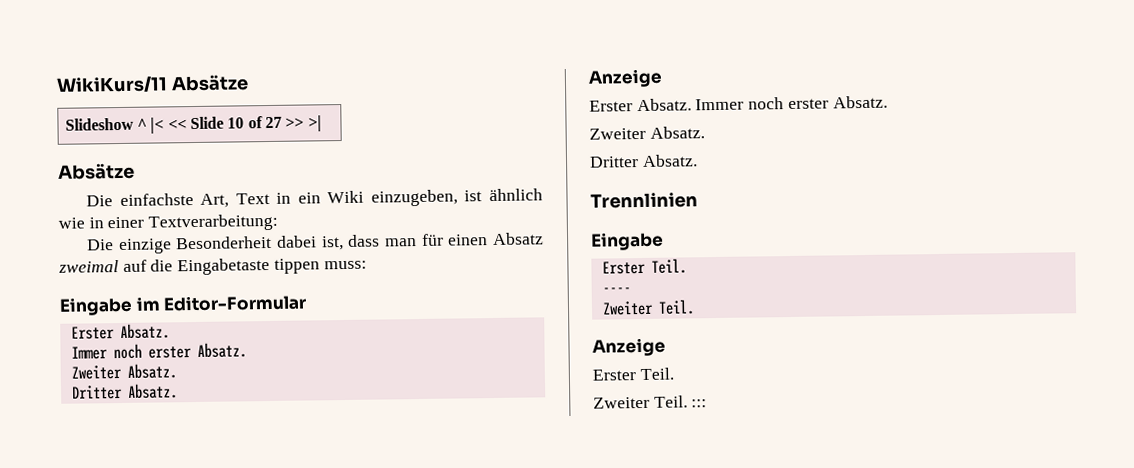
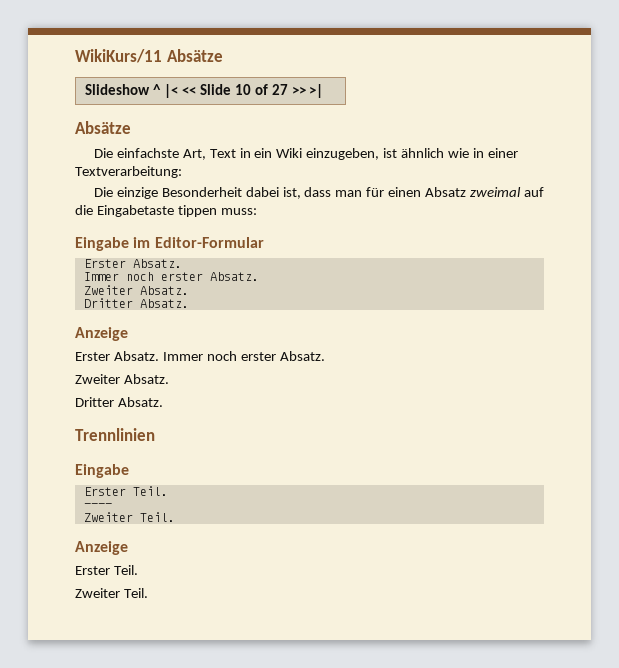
[691,399,708,408] ::: -> (148, 593) none

